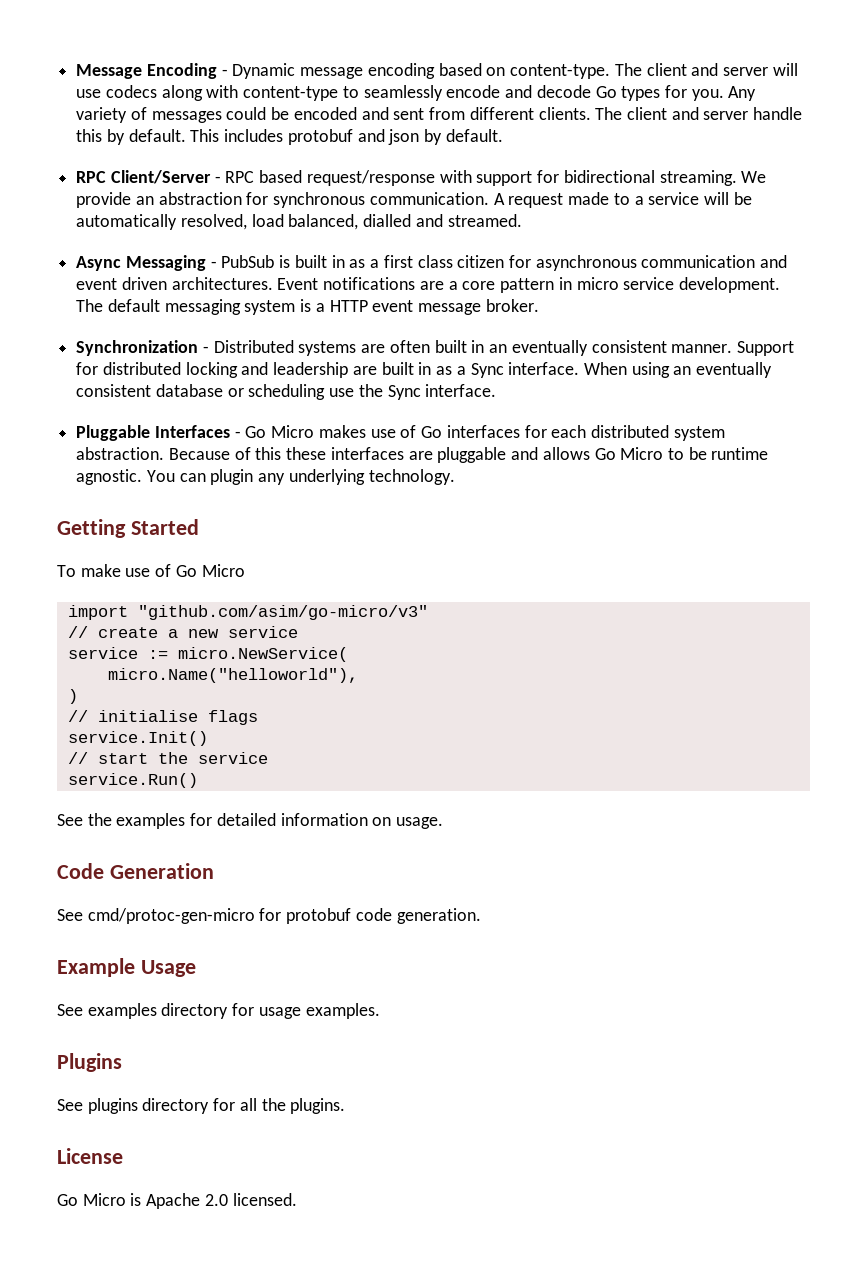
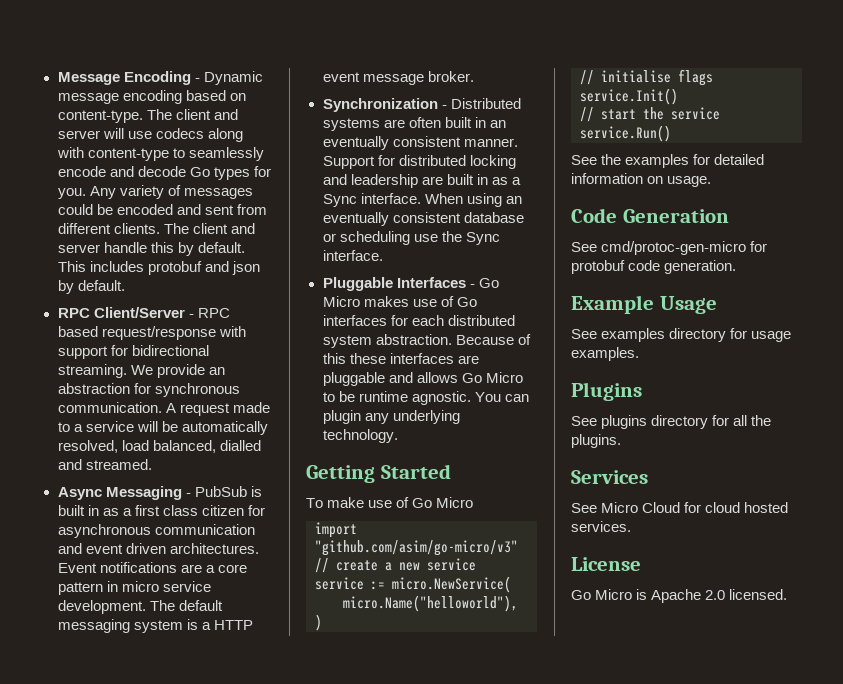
(346, 1106) none -> [571,470,648,484] [571,502,789,513] [571,521,631,532] // Services // See Micro Cloud for cloud hosted services.

